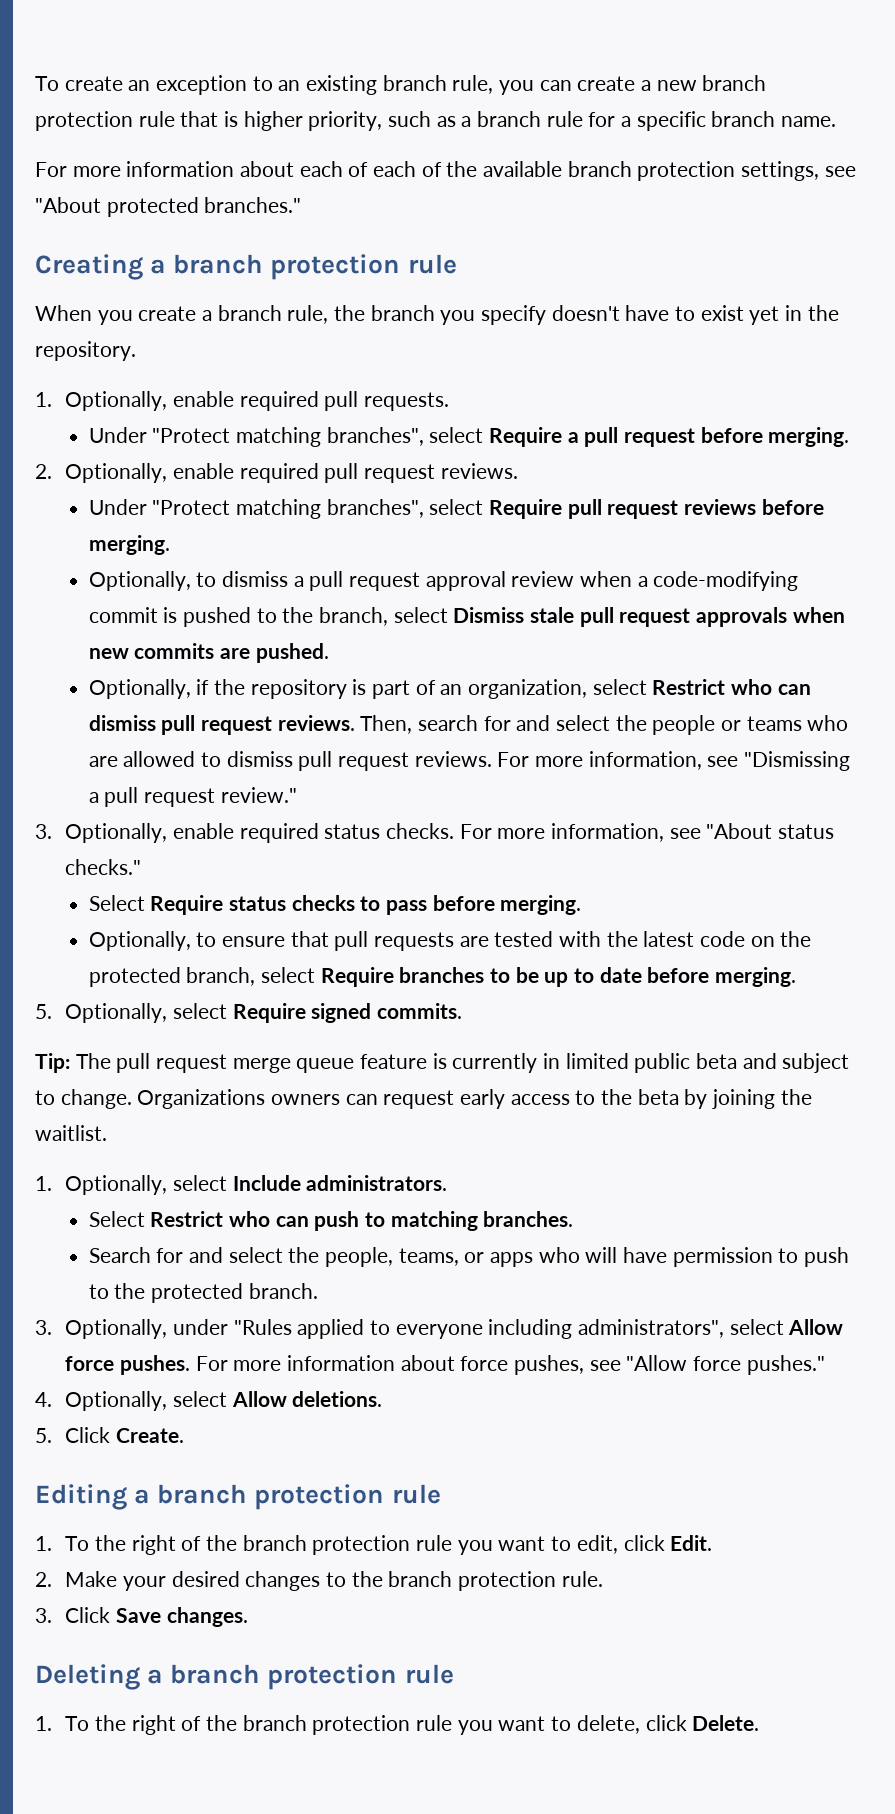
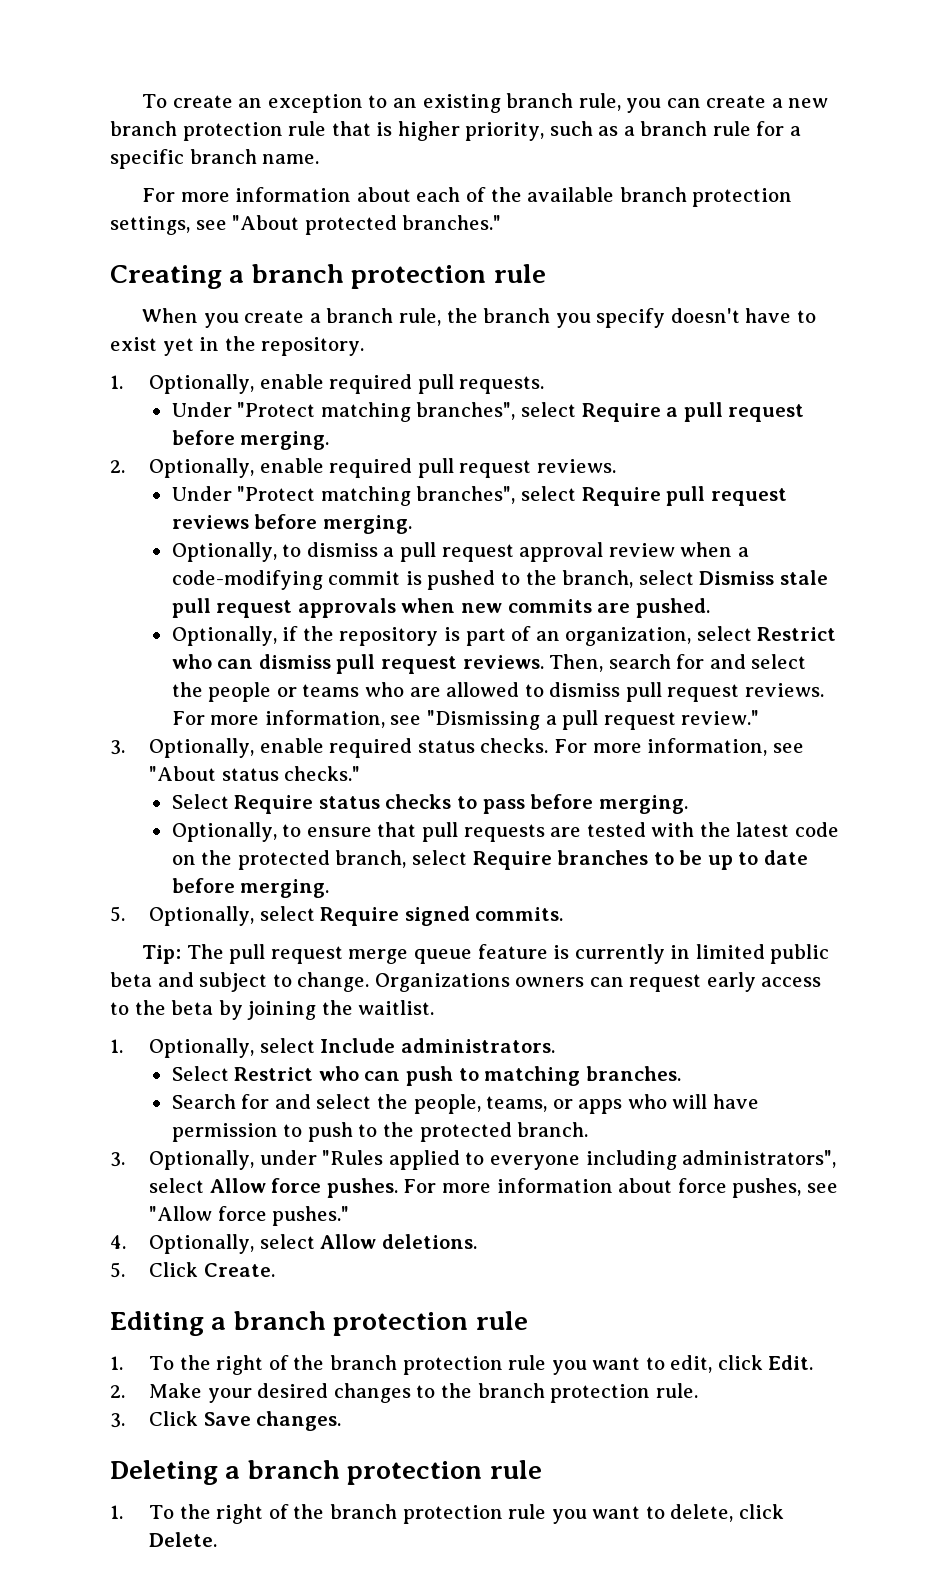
[373,161,442,177] each of -> (486, 194) none

